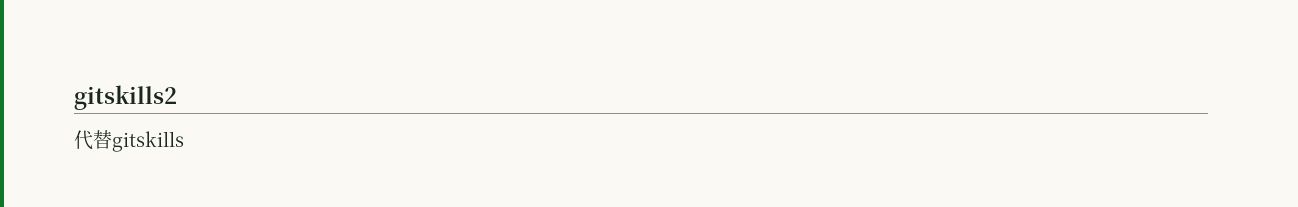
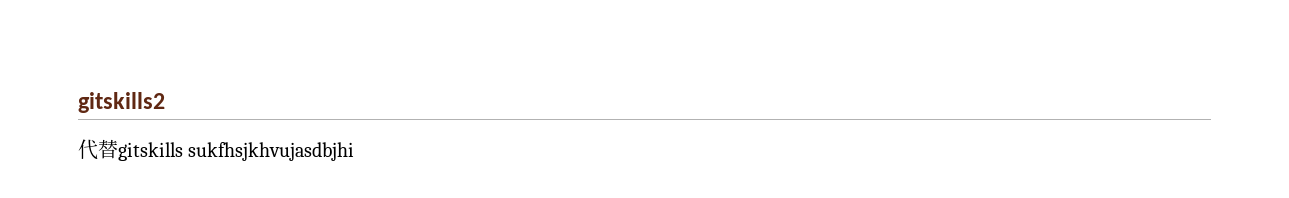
(184, 141) none -> [188,142,355,161] sukfhsjkhvujasdbjhi

